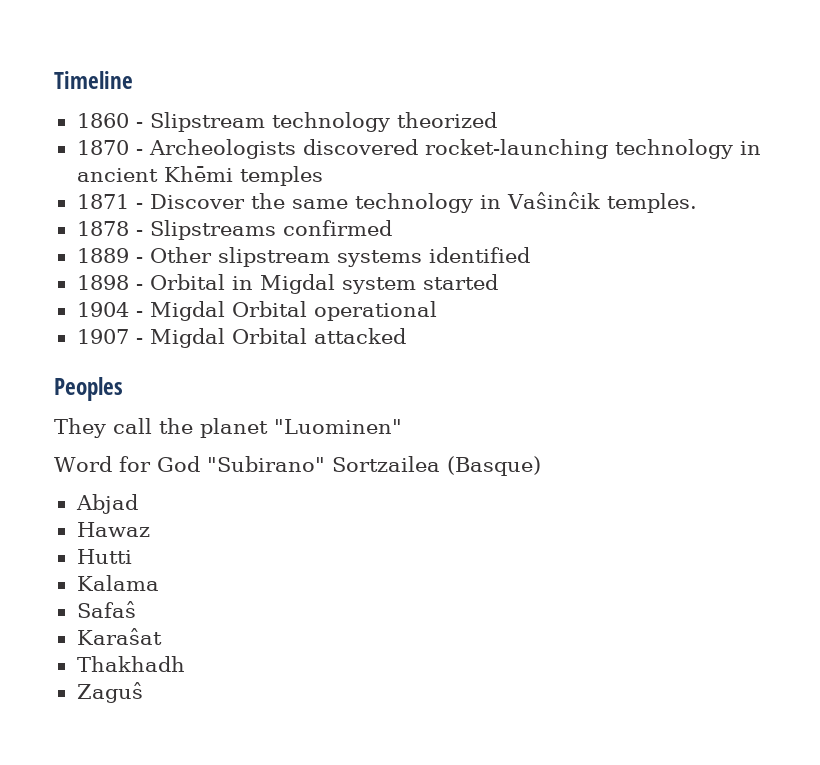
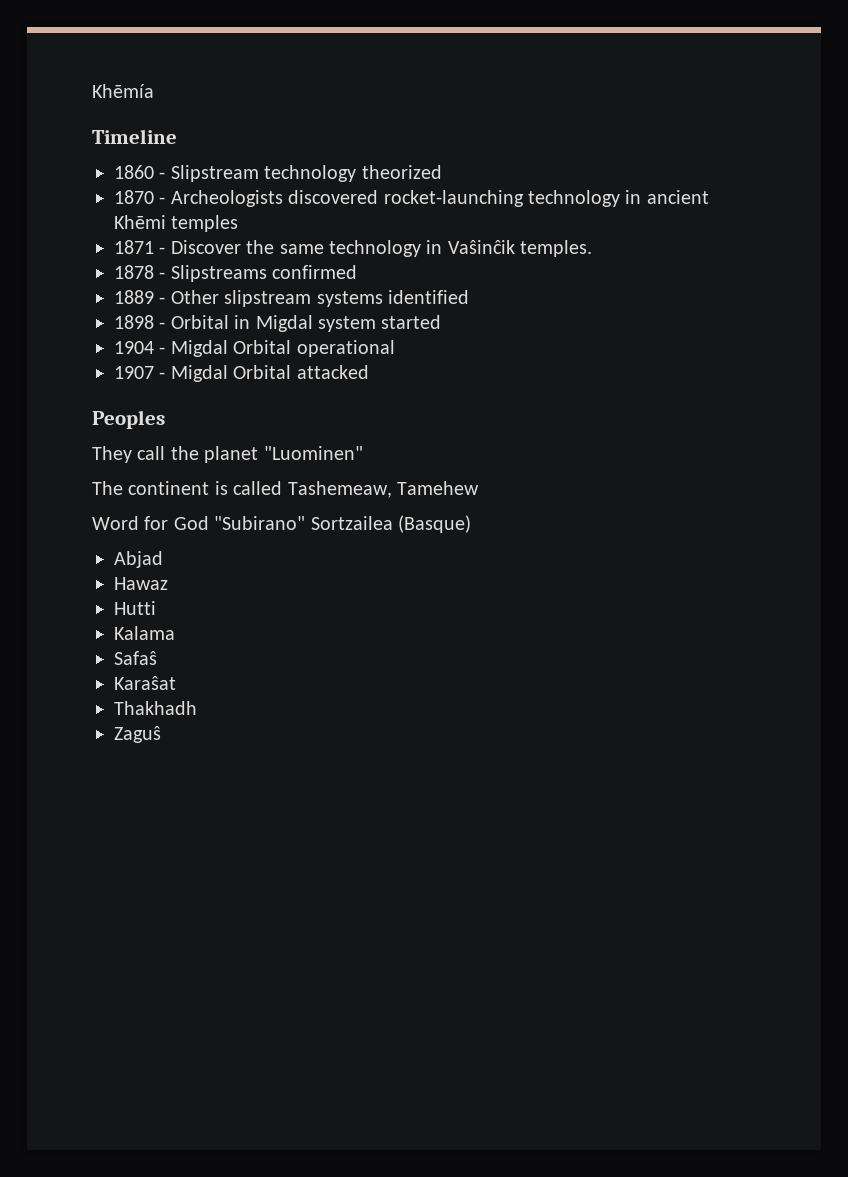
(54, 80) none -> [92,84,154,98] Khēmía //
(402, 426) none -> [92,481,479,498] // The continent is called Tashemeaw, Tamehew

